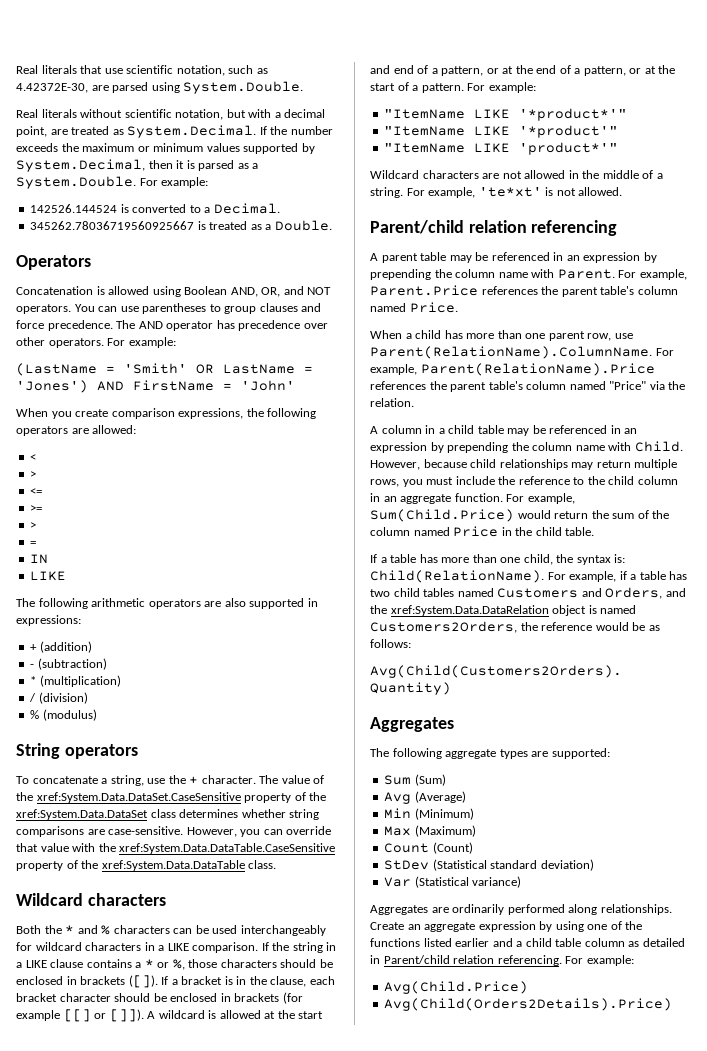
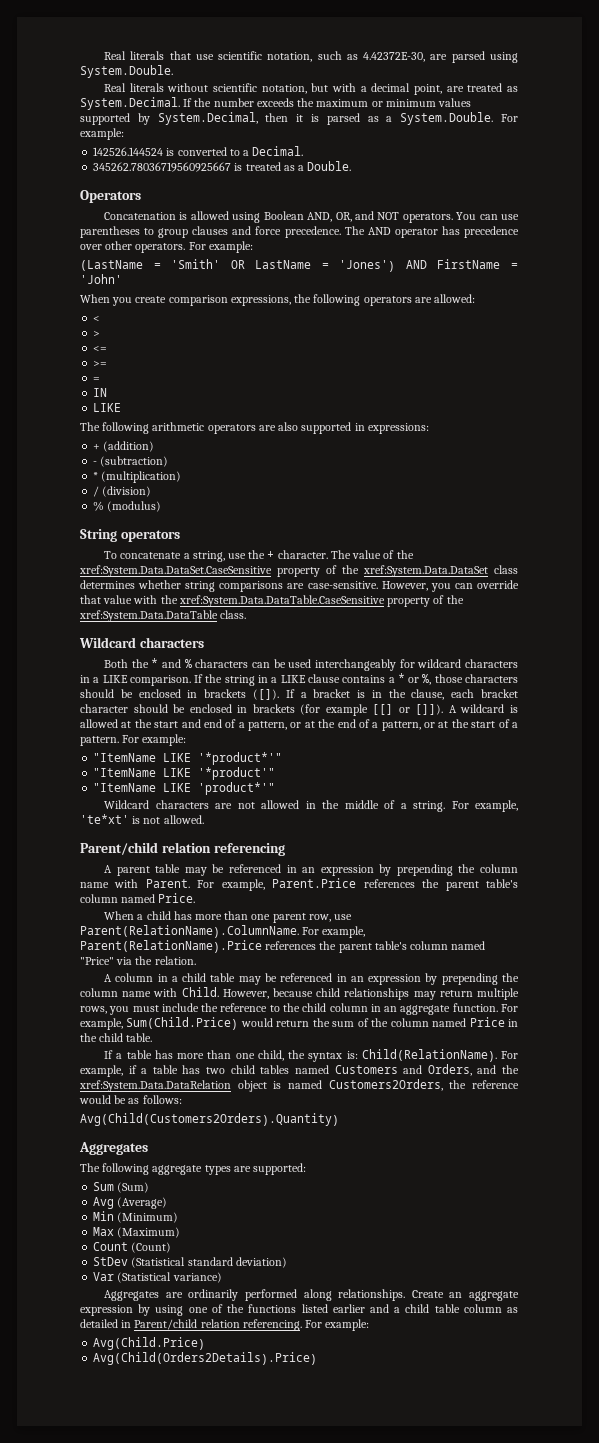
[30,522,37,529] // > -> (108, 364) none

